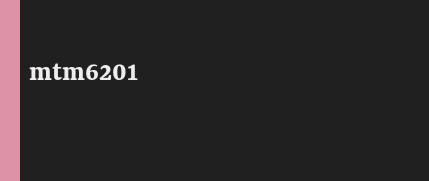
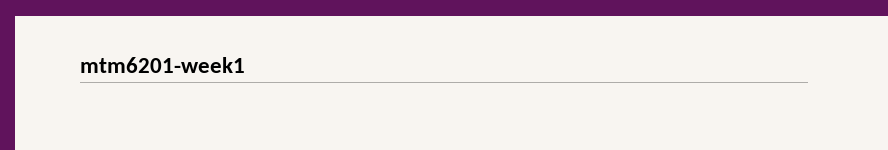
[29,63,138,80] mtm6201 -> [80,57,245,73] mtm6201-week1

